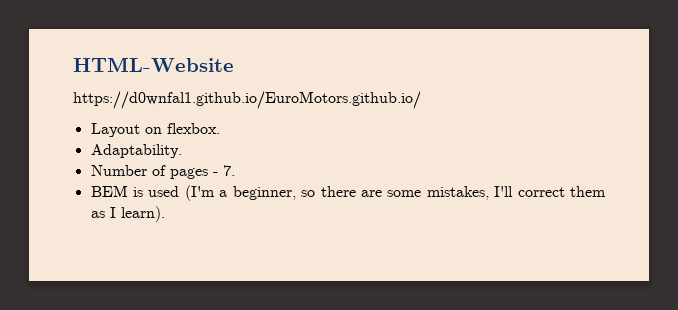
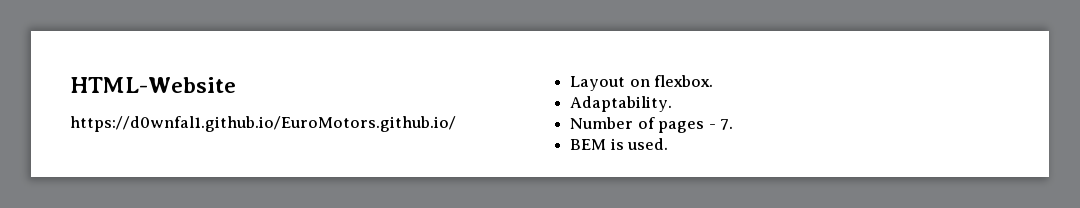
[148,185,606,201] [90,206,165,222] used (I'm a beginner, so there are some mistakes, I'll correct them as I learn). -> [627,138,669,150] used.

